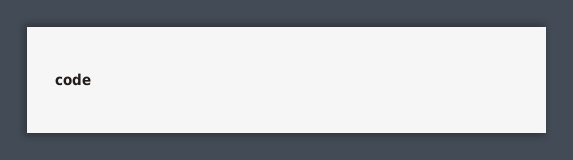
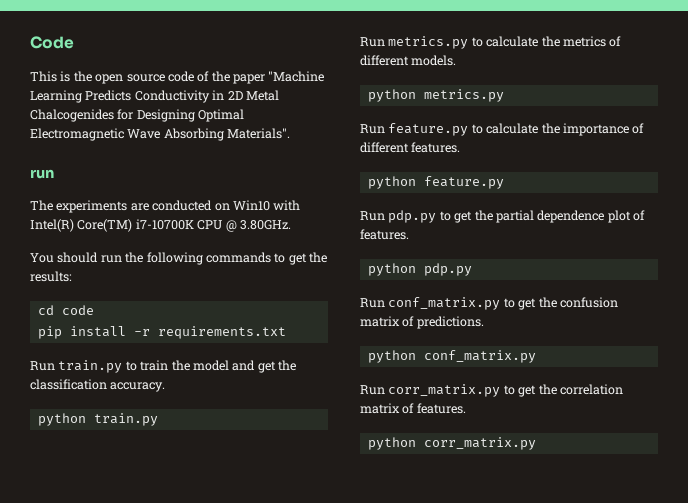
[55,73,91,86] code -> [30,36,74,49] [30,71,325,84] [30,90,279,103] [30,109,245,122] [30,128,291,141] [30,169,54,179] [30,200,301,213] [30,219,291,232] [30,252,327,265] [30,271,72,282] [37,305,94,315] [37,326,286,339] [30,360,296,373] [30,379,166,392] [37,413,158,426] [360,36,622,49] [360,55,457,66] [367,89,504,102] [360,123,645,136] [360,142,461,153] [367,176,504,189] [360,210,645,223] [360,229,409,240] [367,263,472,276] [360,297,618,310] [360,316,484,329] [367,350,536,363] [360,384,623,397] [360,403,466,414] [367,437,536,450] Code // This is the open source code of the paper "Machine Learning Predicts Conductivity in 2D Metal Chalcogenides for Designing Optimal Electromagnetic Wave Absorbing Materials". // run // The experiments are conducted on Win10 with Intel(R) Core(TM) i7-10700K CPU @ 3.80GHz. // You should run the following commands to get the results: // cd code // pip install -r requirements.txt // Run train.py to train the model and get the classification accuracy. // python train.py // Run metrics.py to calculate the metrics of different models. // python metrics.py // Run feature.py to calculate the importance of different features. // python feature.py // Run pdp.py to get the partial dependence plot of features. // python pdp.py // Run conf_matrix.py to get the confusion matrix of predictions. // python conf_matrix.py // Run corr_matrix.py to get the correlation matrix of features. // python corr_matrix.py

